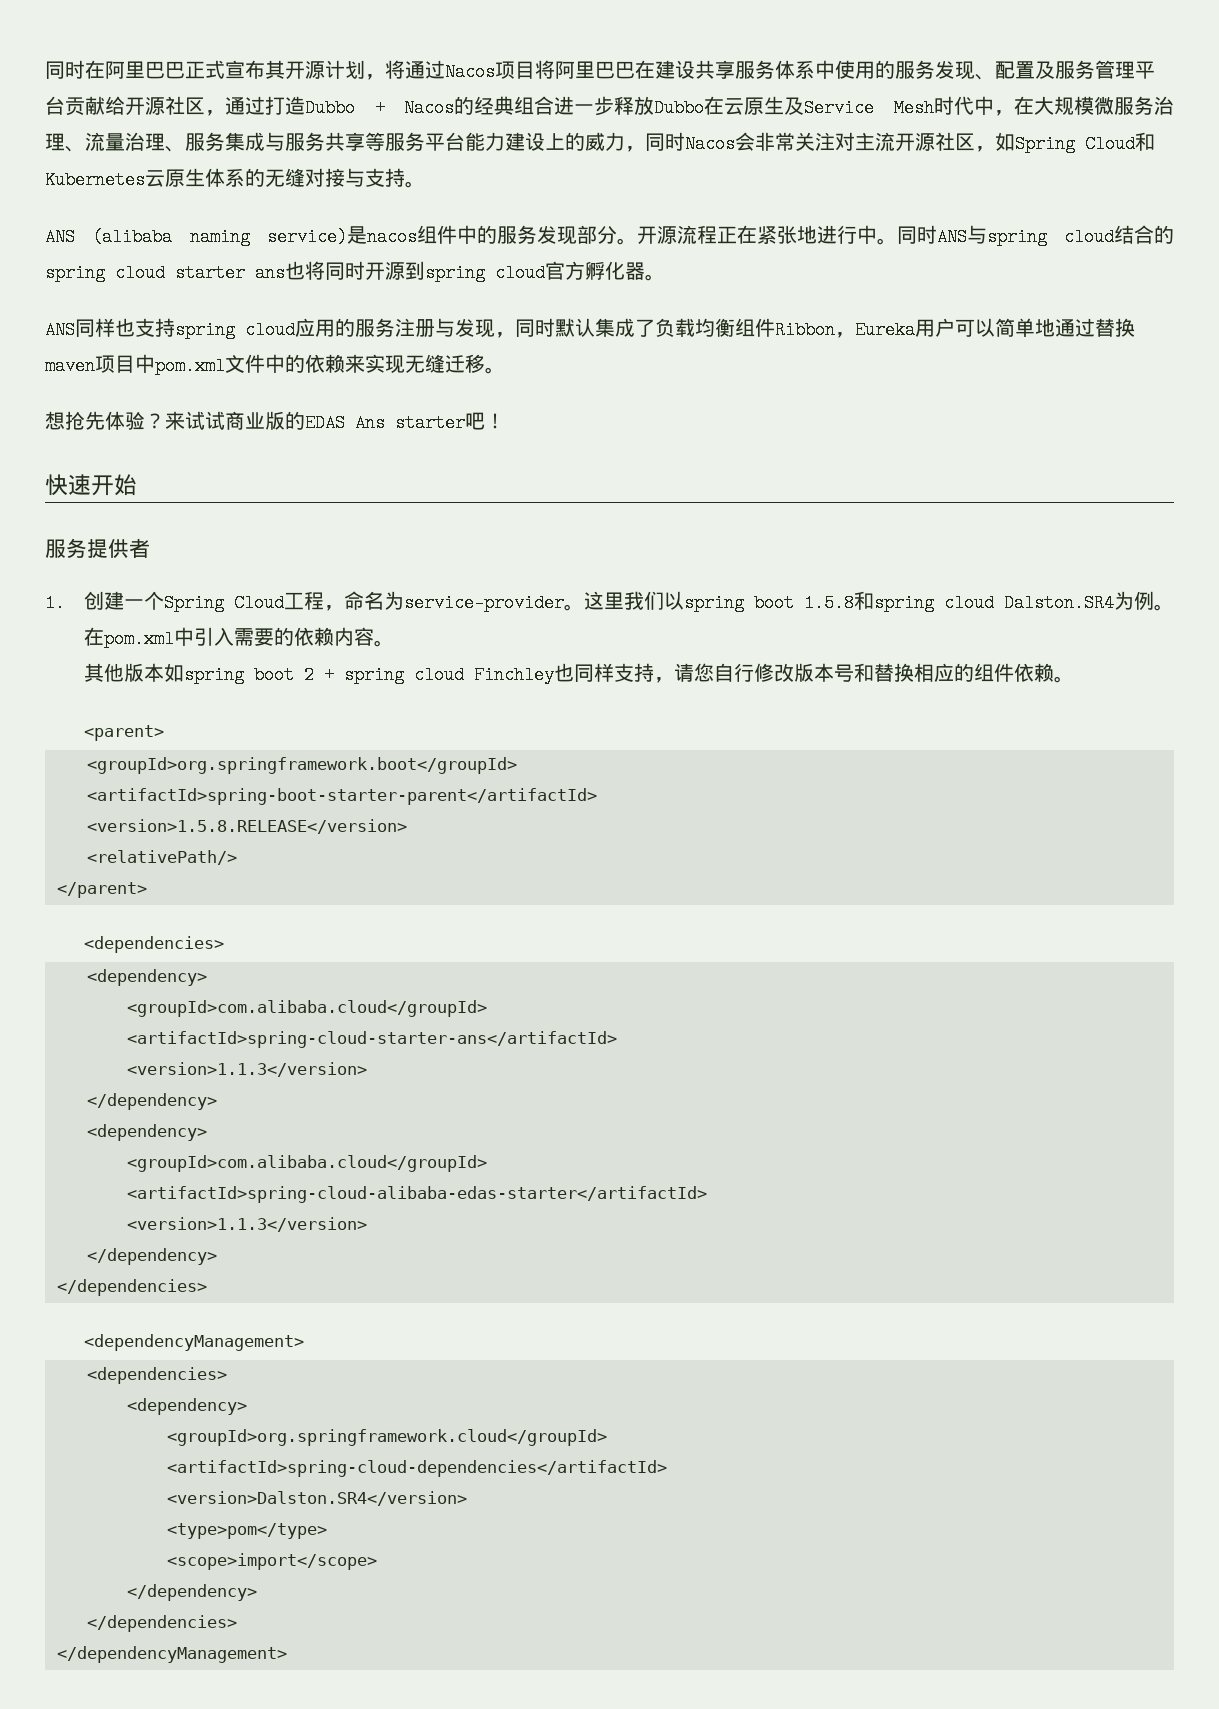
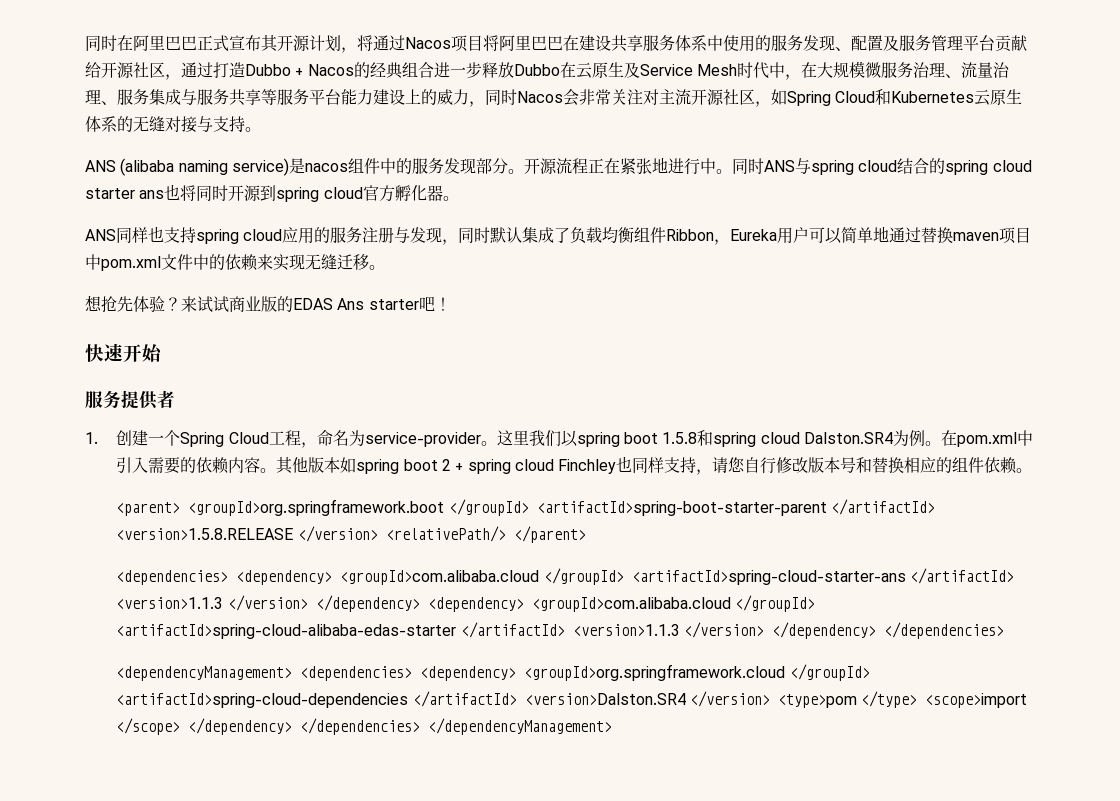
(394, 643) // -> (277, 470) none
[86,757,517,774] [86,788,597,805] [86,819,407,834] // <groupId>org.springframework.boot</groupId> // <artifactId>spring-boot-starter-parent</artifactId> // <version>1.5.8.RELEASE</version> // -> [188,499,936,516] [116,526,378,542] <groupId>org.springframework.boot </groupId> <artifactId>spring-boot-starter-parent </artifactId> <version>1.5.8.RELEASE </version>
(237, 857) // -> (506, 534) none
[86,969,207,986] [126,1000,487,1017] [126,1031,617,1048] [126,1062,367,1077] [86,1093,217,1110] [86,1124,207,1141] [126,1155,487,1172] [126,1186,707,1203] [126,1217,367,1232] [86,1248,217,1265] // <dependency> // <groupId>com.alibaba.cloud</groupId> // <artifactId>spring-cloud-starter-ans</artifactId> // <version>1.1.3</version> // </dependency> // <dependency> // <groupId>com.alibaba.cloud</groupId> // <artifactId>spring-cloud-alibaba-edas-starter</artifactId> // <version>1.1.3</version> // </dependency> // -> [236,568,1015,585] [116,595,816,612] [116,622,877,639] <dependency> <groupId>com.alibaba.cloud </groupId> <artifactId>spring-cloud-starter-ans </artifactId> <version>1.1.3 </version> </dependency> <dependency> <groupId>com.alibaba.cloud </groupId> <artifactId>spring-cloud-alibaba-edas-starter </artifactId> <version>1.1.3 </version> </dependency>
[86,1367,227,1384] [126,1398,247,1415] [166,1429,607,1446] [166,1460,667,1477] [166,1491,467,1506] [166,1523,327,1539] [166,1553,377,1570] [126,1584,257,1601] [86,1615,237,1632] // <dependencies> // <dependency> // <groupId>org.springframework.cloud</groupId> // <artifactId>spring-cloud-dependencies</artifactId> // <version>Dalston.SR4</version> // <type>pom</type> // <scope>import</scope> // </dependency> // </dependencies> // -> [300,664,870,681] [116,691,1028,708] [116,718,421,735] <dependencies> <dependency> <groupId>org.springframework.cloud </groupId> <artifactId>spring-cloud-dependencies </artifactId> <version>Dalston.SR4 </version> <type>pom </type> <scope>import </scope> </dependency> </dependencies>

